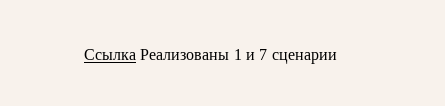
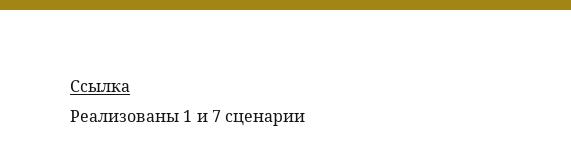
(136, 54) none -> (130, 86) //

